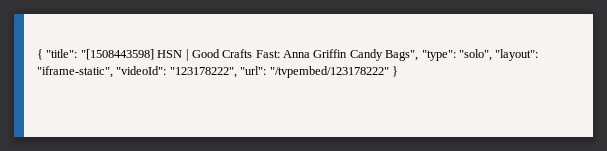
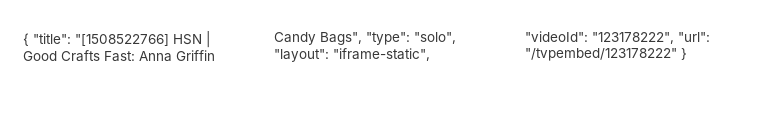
[80,49,154,60] "[1508443598] -> [75,34,169,46] "[1508522766]

